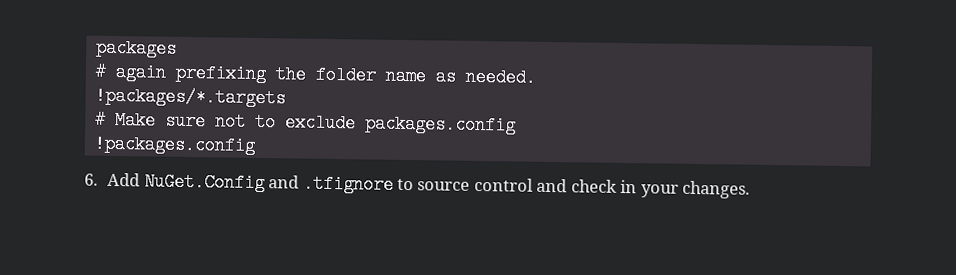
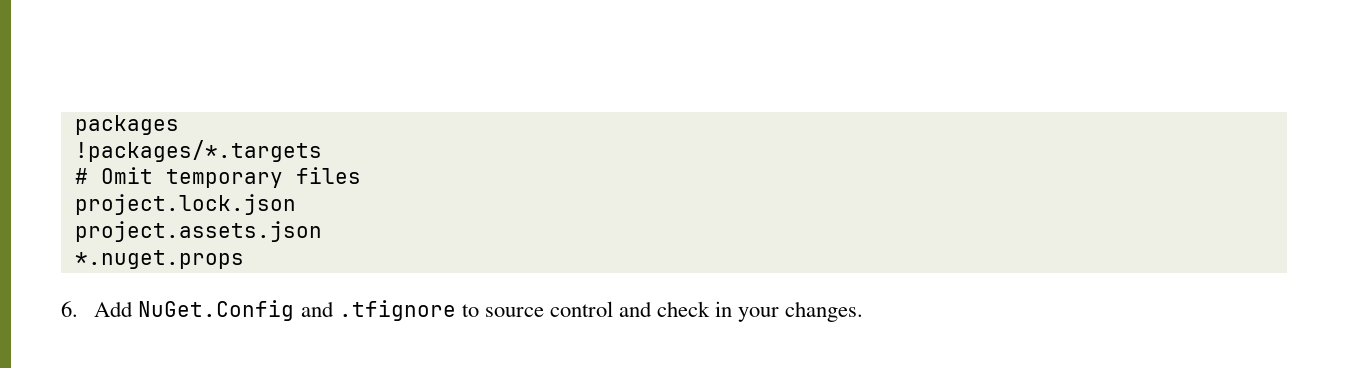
[94,62,536,87] [94,86,286,108] [94,110,516,135] [93,134,255,155] # again prefixing the folder name as needed. // !packages/*.targets // # Make sure not to exclude packages.config // !packages.config -> [74,140,322,162] [74,167,361,188] [74,194,296,215] [74,221,322,242] [74,250,244,269] !packages/*.targets // # Omit temporary files // project.lock.json // project.assets.json // *.nuget.props

